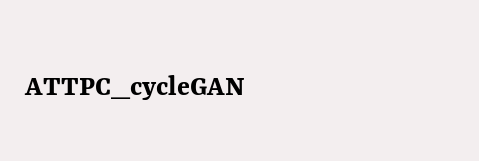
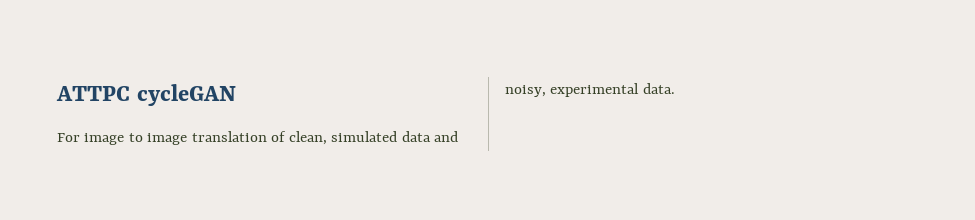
[24,75,245,100] ATTPC_cycleGAN -> [56,84,237,106] [57,131,459,145] [505,83,675,97] ATTPC cycleGAN // For image to image translation of clean, simulated data and noisy, experimental data.

